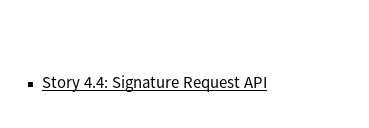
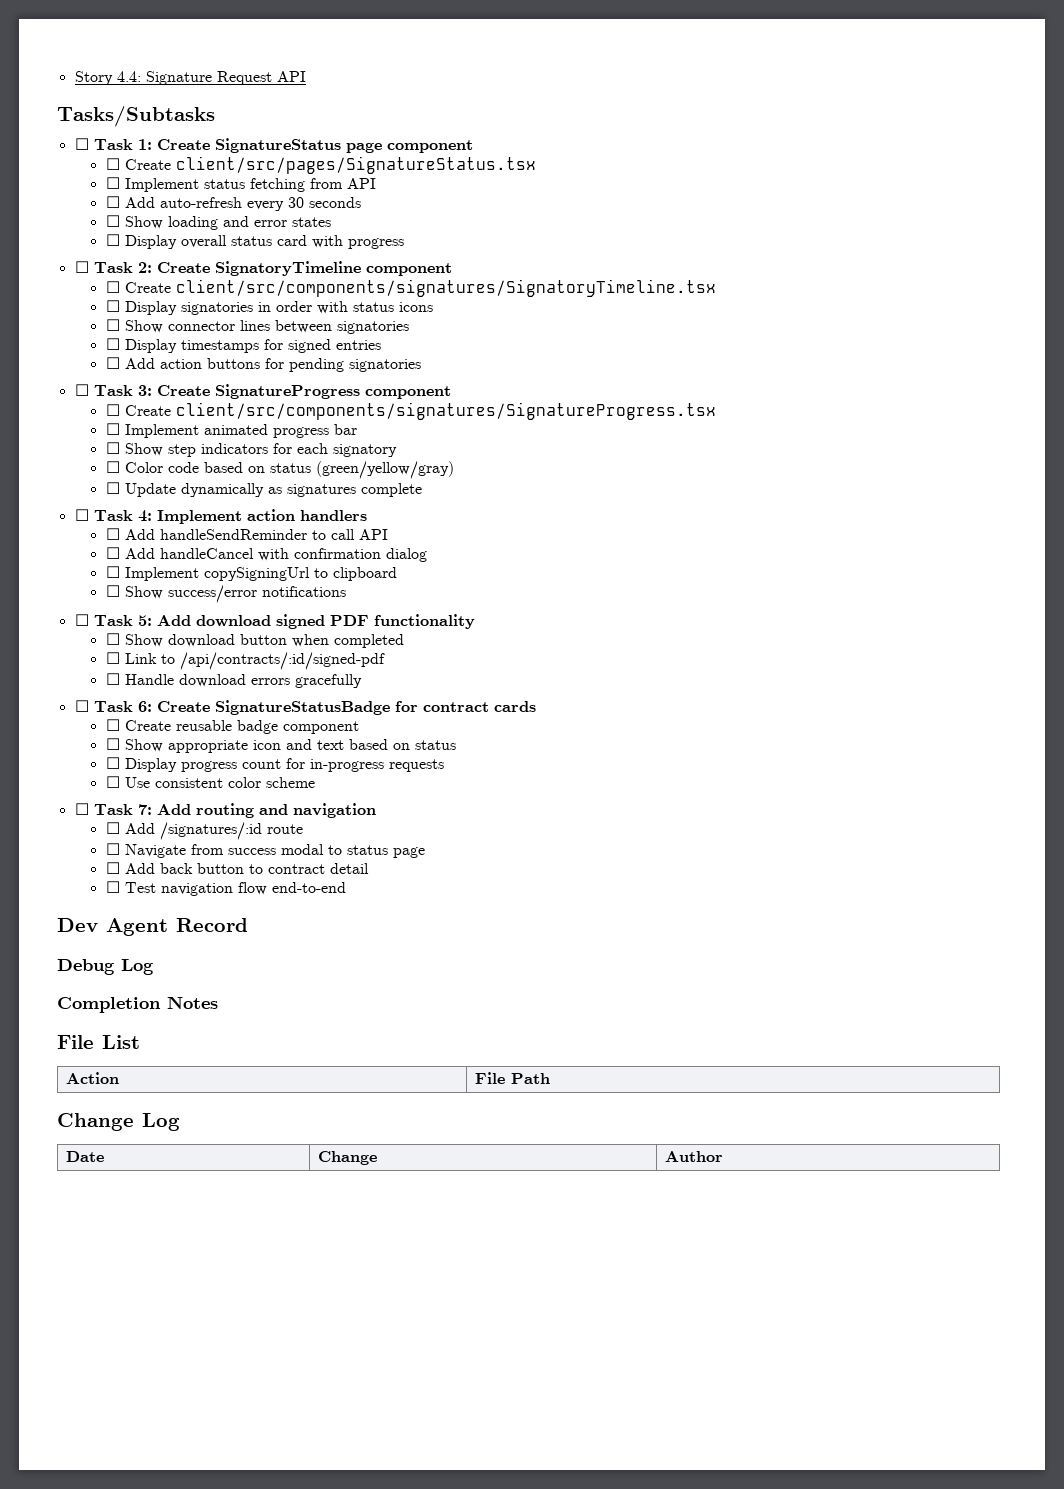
(267, 82) none -> [57,106,215,127] [74,138,473,153] [105,156,536,174] [105,177,376,192] [105,196,361,211] [105,215,331,230] [105,234,404,249] [74,261,452,276] [105,279,716,297] [105,300,433,315] [105,319,409,334] [105,338,381,353] [105,357,421,372] [74,384,451,399] [105,402,716,420] [105,423,357,438] [105,442,397,457] [105,461,454,479] [105,482,422,497] [74,509,367,524] [105,528,388,540] [105,547,427,562] [105,566,397,581] [105,585,346,603] [74,614,475,629] [105,633,404,648] [105,652,385,670] [105,673,362,688] [74,700,536,715] [105,719,359,734] [105,738,456,753] [105,757,444,772] [105,776,315,788] [74,803,376,818] [105,822,303,840] [105,843,425,858] [105,862,369,874] [105,881,346,896] [57,918,248,936] [57,959,154,975] [57,996,218,1013] [57,1035,140,1049] [65,1072,119,1084] [474,1072,550,1084] [57,1113,180,1131] [65,1151,104,1162] [317,1151,377,1165] [664,1151,723,1162] // Tasks/Subtasks // ☐ Task 1: Create SignatureStatus page component // ☐ Create client/src/pages/SignatureStatus.tsx // ☐ Implement status fetching from API // ☐ Add auto-refresh every 30 seconds // ☐ Show loading and error states // ☐ Display overall status card with progress // ☐ Task 2: Create SignatoryTimeline component // ☐ Create client/src/components/signatures/SignatoryTimeline.tsx // ☐ Display signatories in order with status icons // ☐ Show connector lines between signatories // ☐ Display timestamps for signed entries // ☐ Add action buttons for pending signatories // ☐ Task 3: Create SignatureProgress component // ☐ Create client/src/components/signatures/SignatureProgress.tsx // ☐ Implement animated progress bar // ☐ Show step indicators for each signatory // ☐ Color code based on status (green/yellow/gray) // ☐ Update dynamically as signatures complete // ☐ Task 4: Implement action handlers // ☐ Add handleSendReminder to call API // ☐ Add handleCancel with confirmation dialog // ☐ Implement copySigningUrl to clipboard // ☐ Show success/error notifications // ☐ Task 5: Add download signed PDF functionality // ☐ Show download button when completed // ☐ Link to /api/contracts/:id/signed-pdf // ☐ Handle download errors gracefully // ☐ Task 6: Create SignatureStatusBadge for contract cards // ☐ Create reusable badge component // ☐ Show appropriate icon and text based on status // ☐ Display progress count for in-progress requests // ☐ Use consistent color scheme // ☐ Task 7: Add routing and navigation // ☐ Add /signatures/:id route // ☐ Navigate from success modal to status page // ☐ Add back button to contract detail // ☐ Test navigation flow end-to-end // Dev Agent Record // Debug Log // Completion Notes // File List // Action | File Path // Change Log // Date | Change | Author

